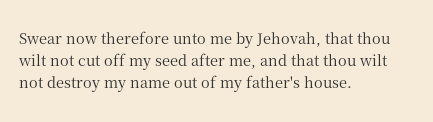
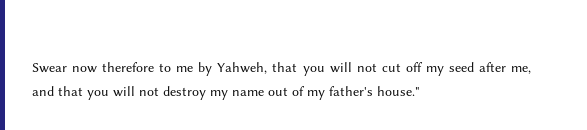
[173,33,206,44] unto -> [159,63,172,72] to
[256,32,390,47] [18,54,47,66] Jehovah, that thou wilt -> [217,62,352,76] Yahweh, that you will
[323,54,388,66] thou wilt -> [87,86,135,100] you will
[304,76,352,88] house. -> [377,86,420,96] house."

